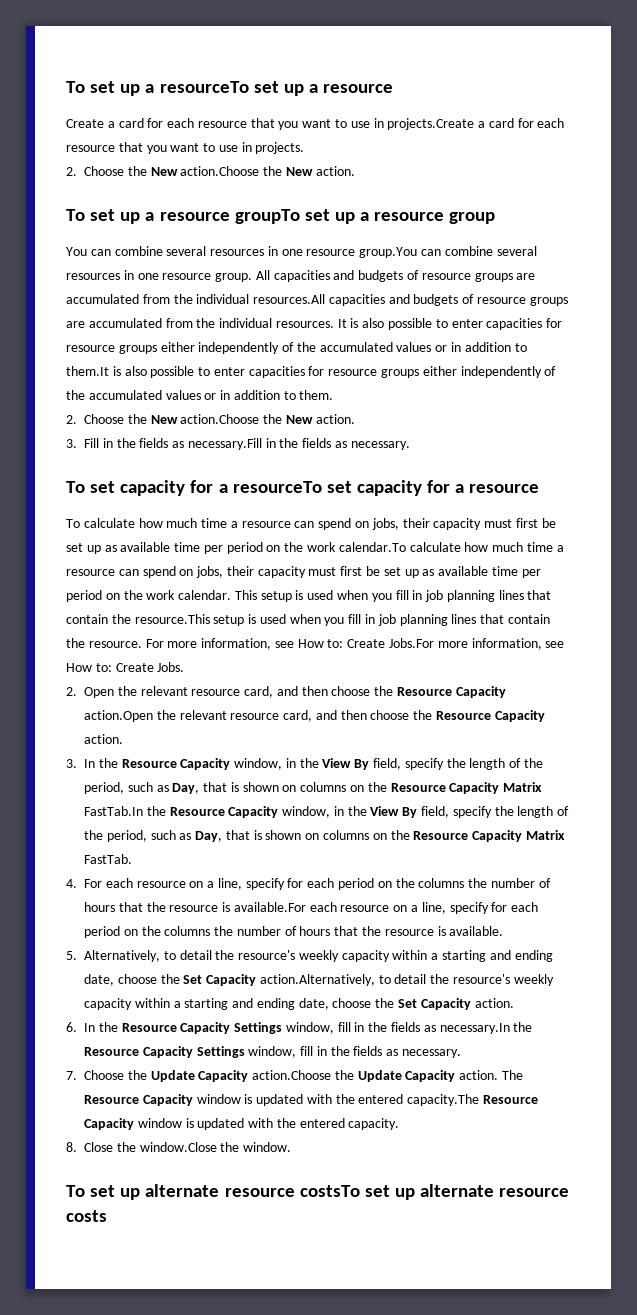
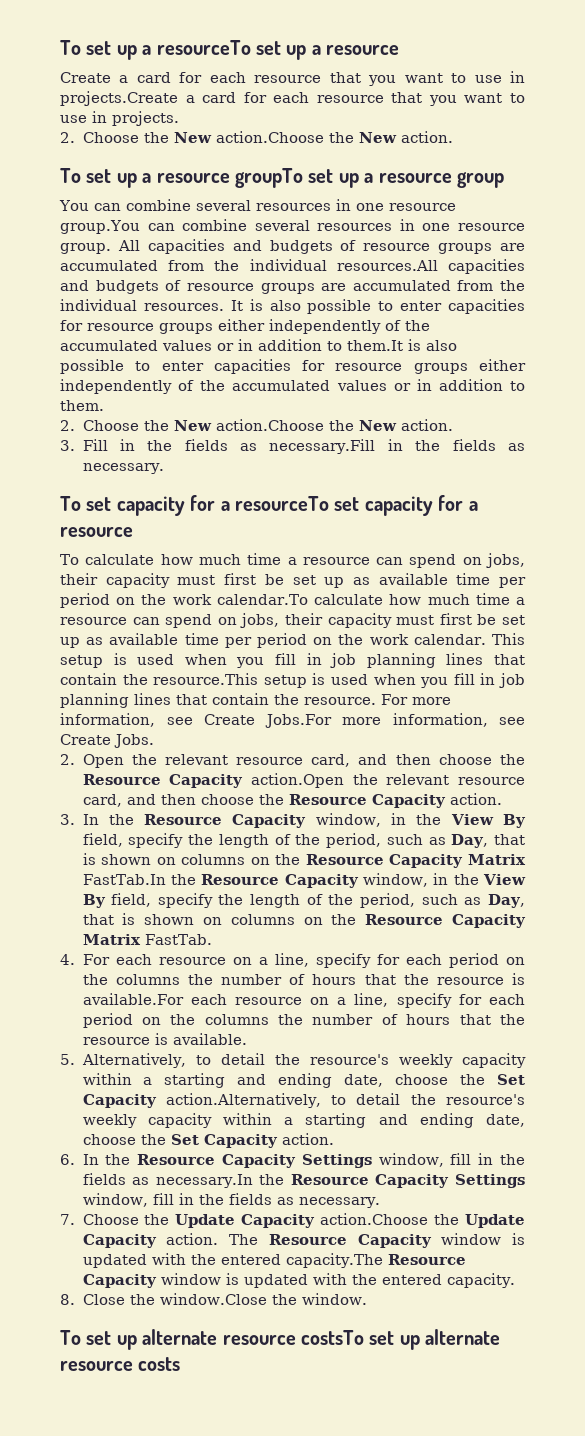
[297,639,344,648] How to: -> (193, 721) none
[66,663,112,672] How to: -> (525, 721) none

